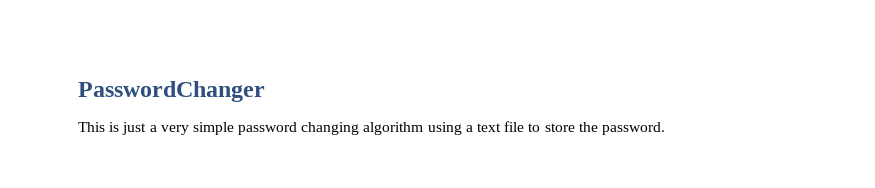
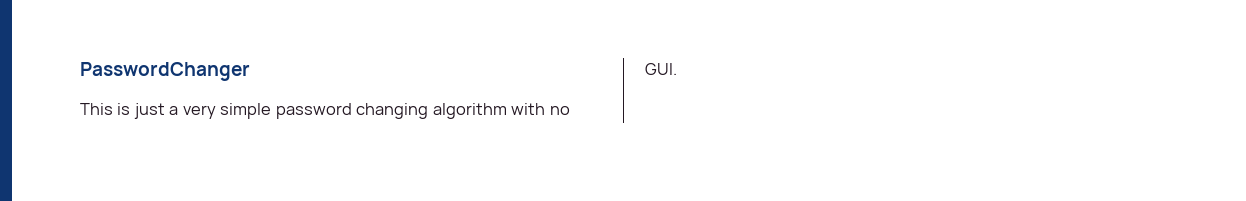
[427,121,665,135] using a text file to store the password. -> [511,103,570,115] [645,63,677,75] with no GUI.

